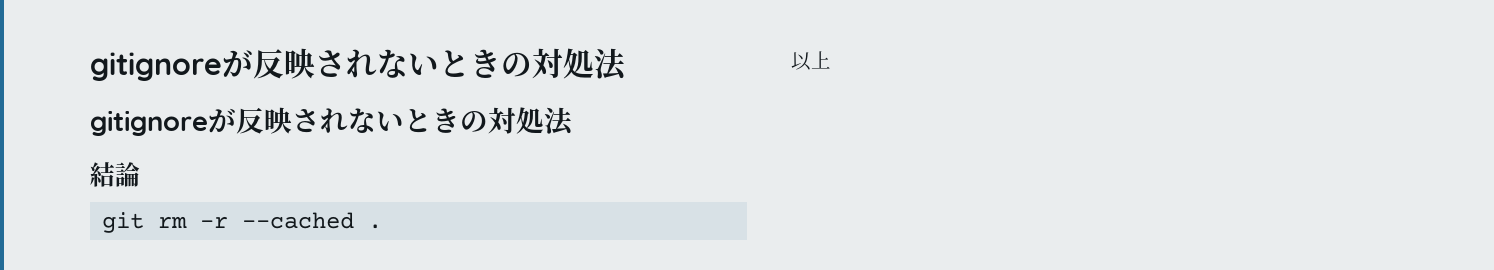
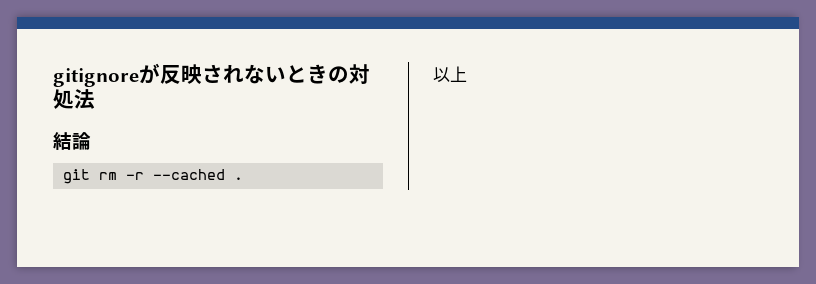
[90,48,627,81] [90,107,574,136] gitignoreが反映されないときの対処法 // gitignoreが反映されないときの対処法 -> [53,63,370,87] [53,89,95,109] gitignoreが反映されないときの対処法

